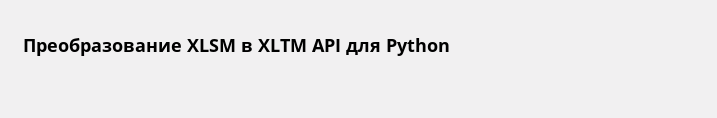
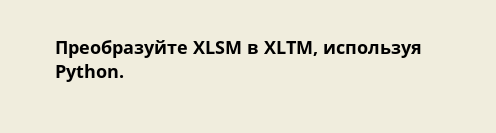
[23,38,182,56] Преобразование -> [55,40,188,58] Преобразуйте
[258,38,450,56] XLTM API для Python -> [264,41,422,58] [55,64,124,82] XLTM, используя Python.

